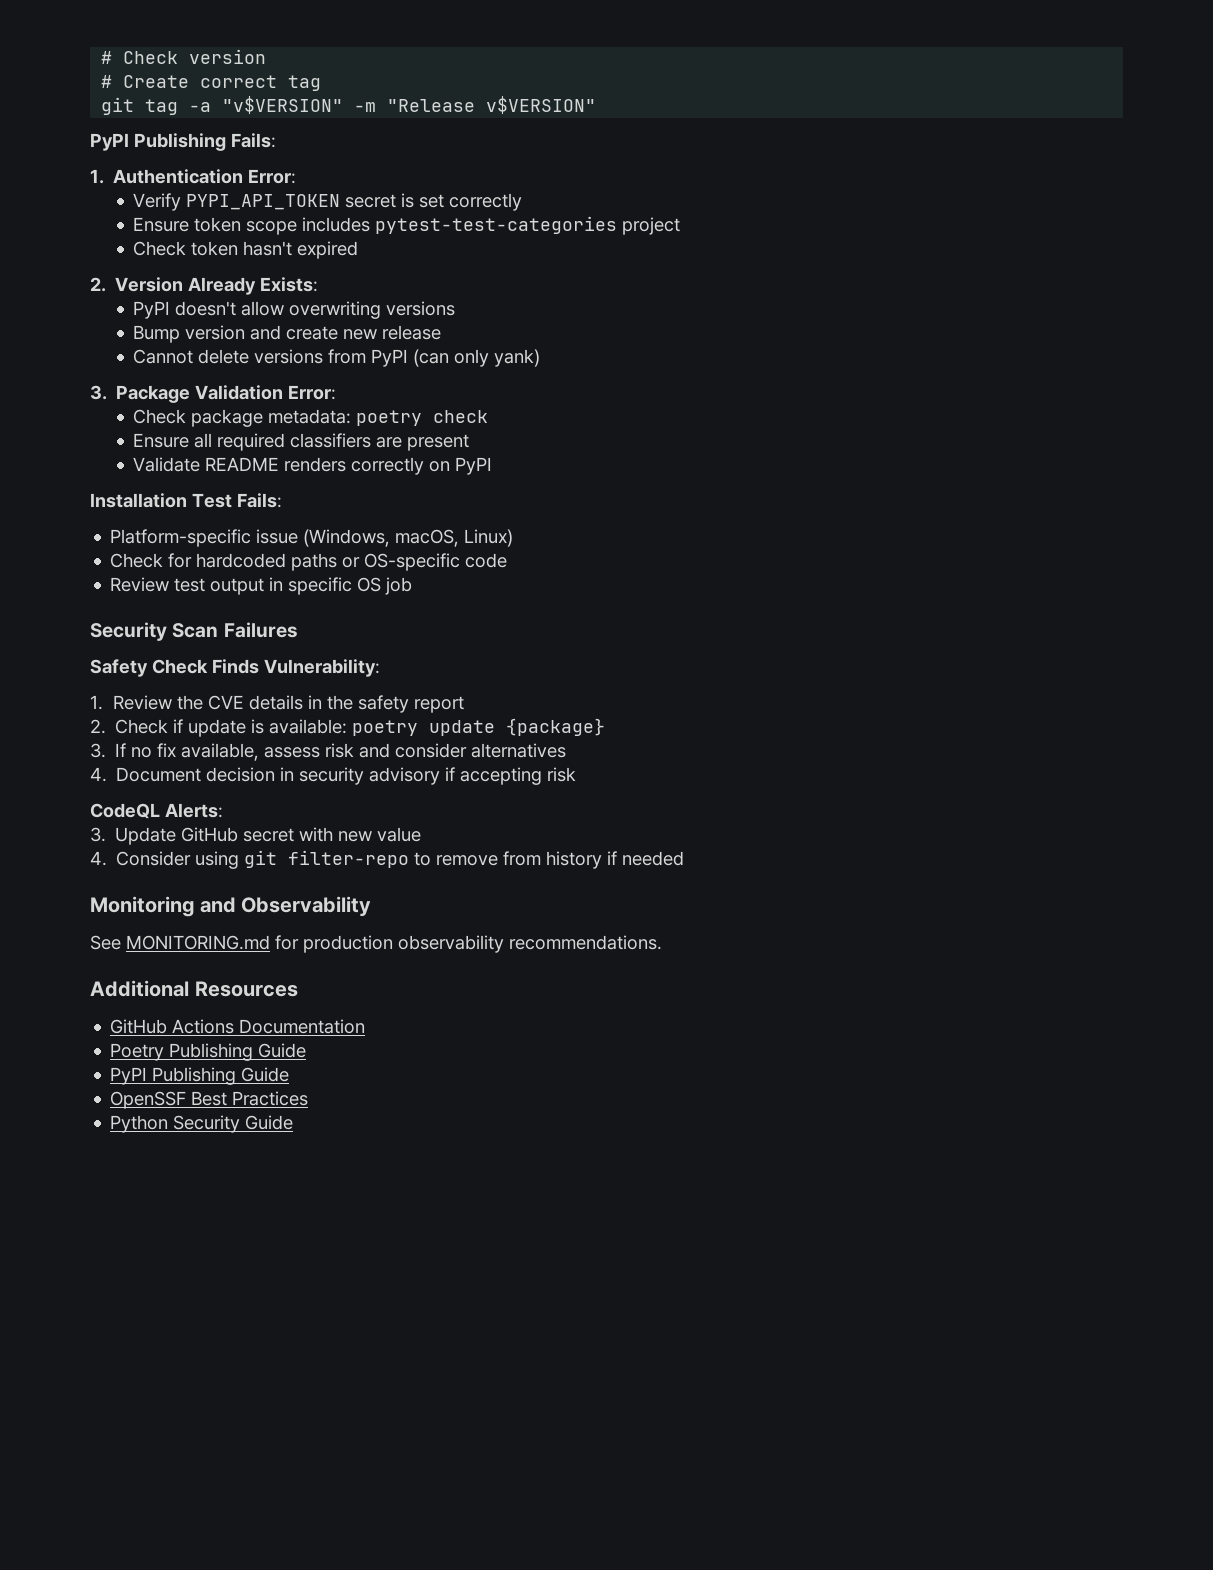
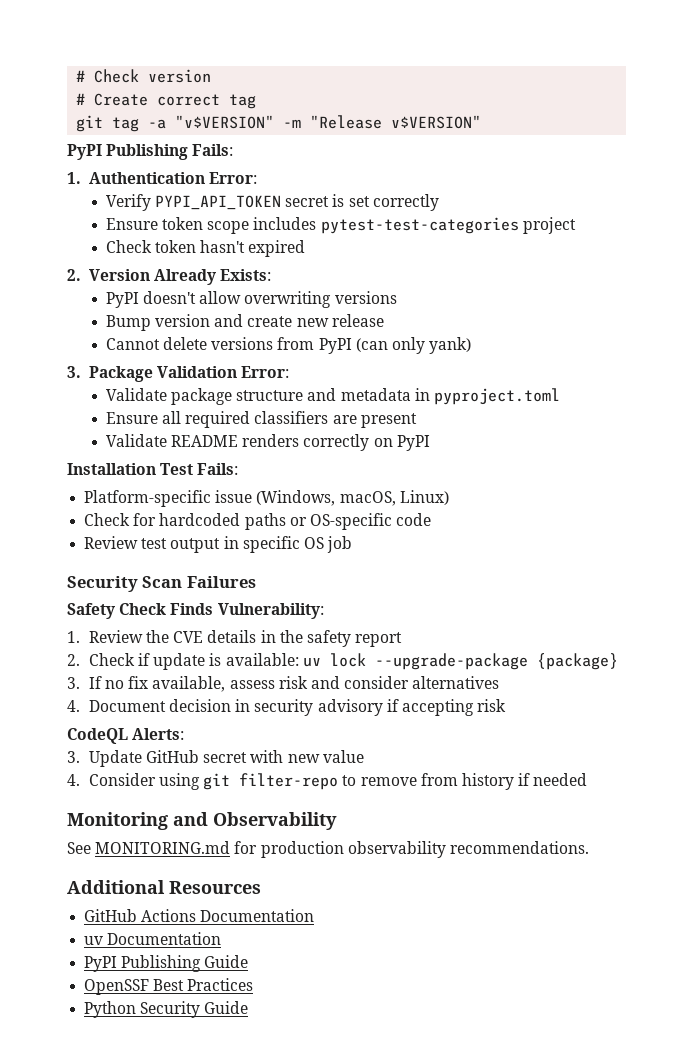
[133,409,489,427] Check package metadata: poetry check -> [105,388,560,405] Validate package structure and metadata in pyproject.toml
[352,720,496,736] poetry update -> [302,653,528,670] uv lock --upgrade-package
[110,1043,307,1061] Poetry Publishing Guide -> [84,932,222,945] uv Documentation

